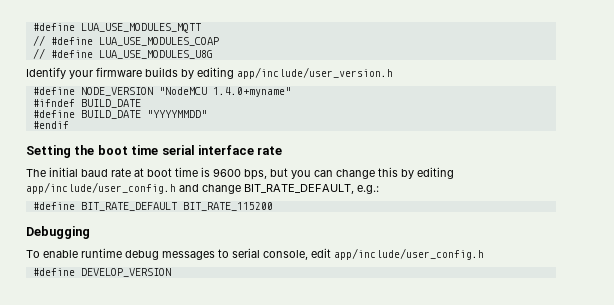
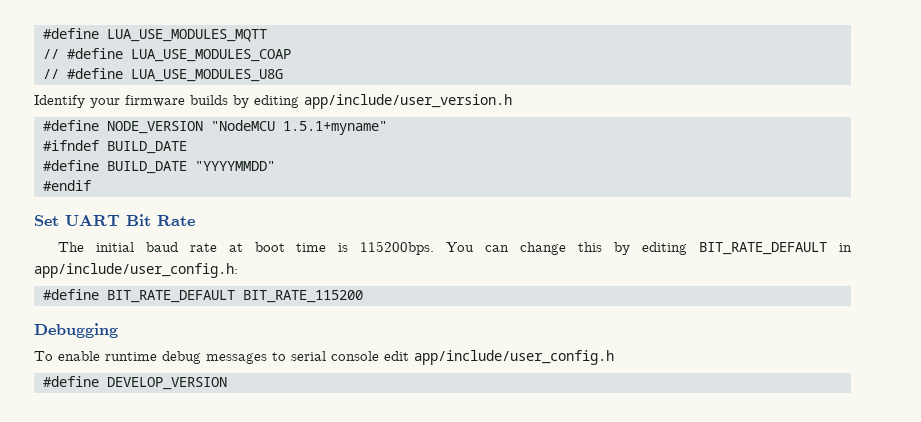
[212,87,291,97] 1.4.0+myname" -> [282,121,387,135] 1.5.1+myname"
[26,145,283,158] Setting the boot time serial interface rate -> [34,214,195,226] Set UART Bit Rate
[213,168,311,180] 9600 bps, but you -> [360,241,475,255] 115200bps. You
[26,182,379,194] app/include/user_config.h and change BIT_RATE_DEFAULT, e.g.: -> [699,242,853,255] [34,263,238,278] BIT_RATE_DEFAULT in app/include/user_config.h:
[263,250,308,260] console, -> [331,351,379,361] console

